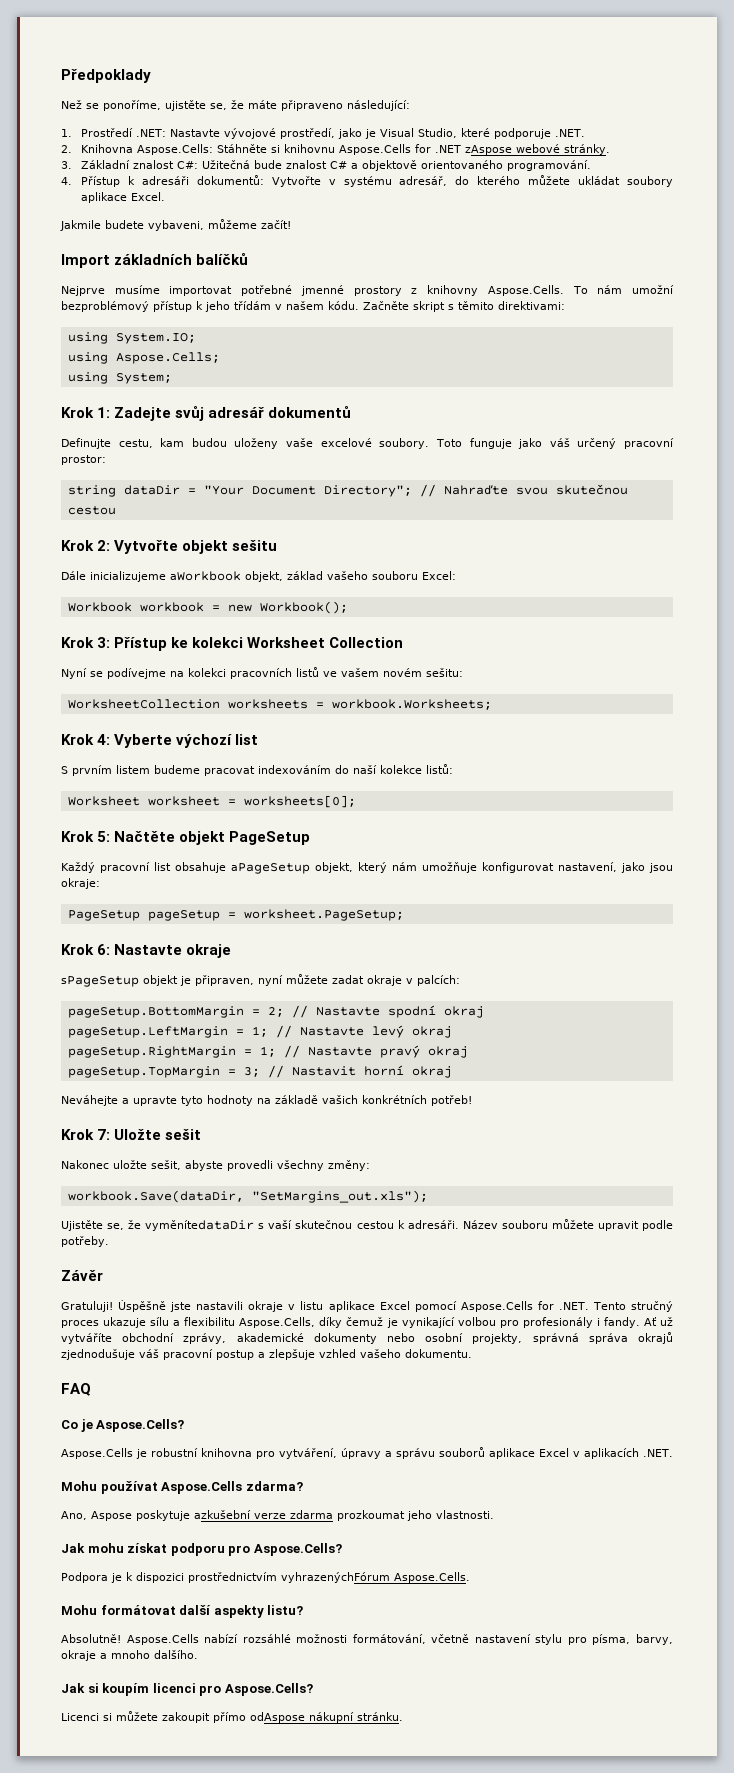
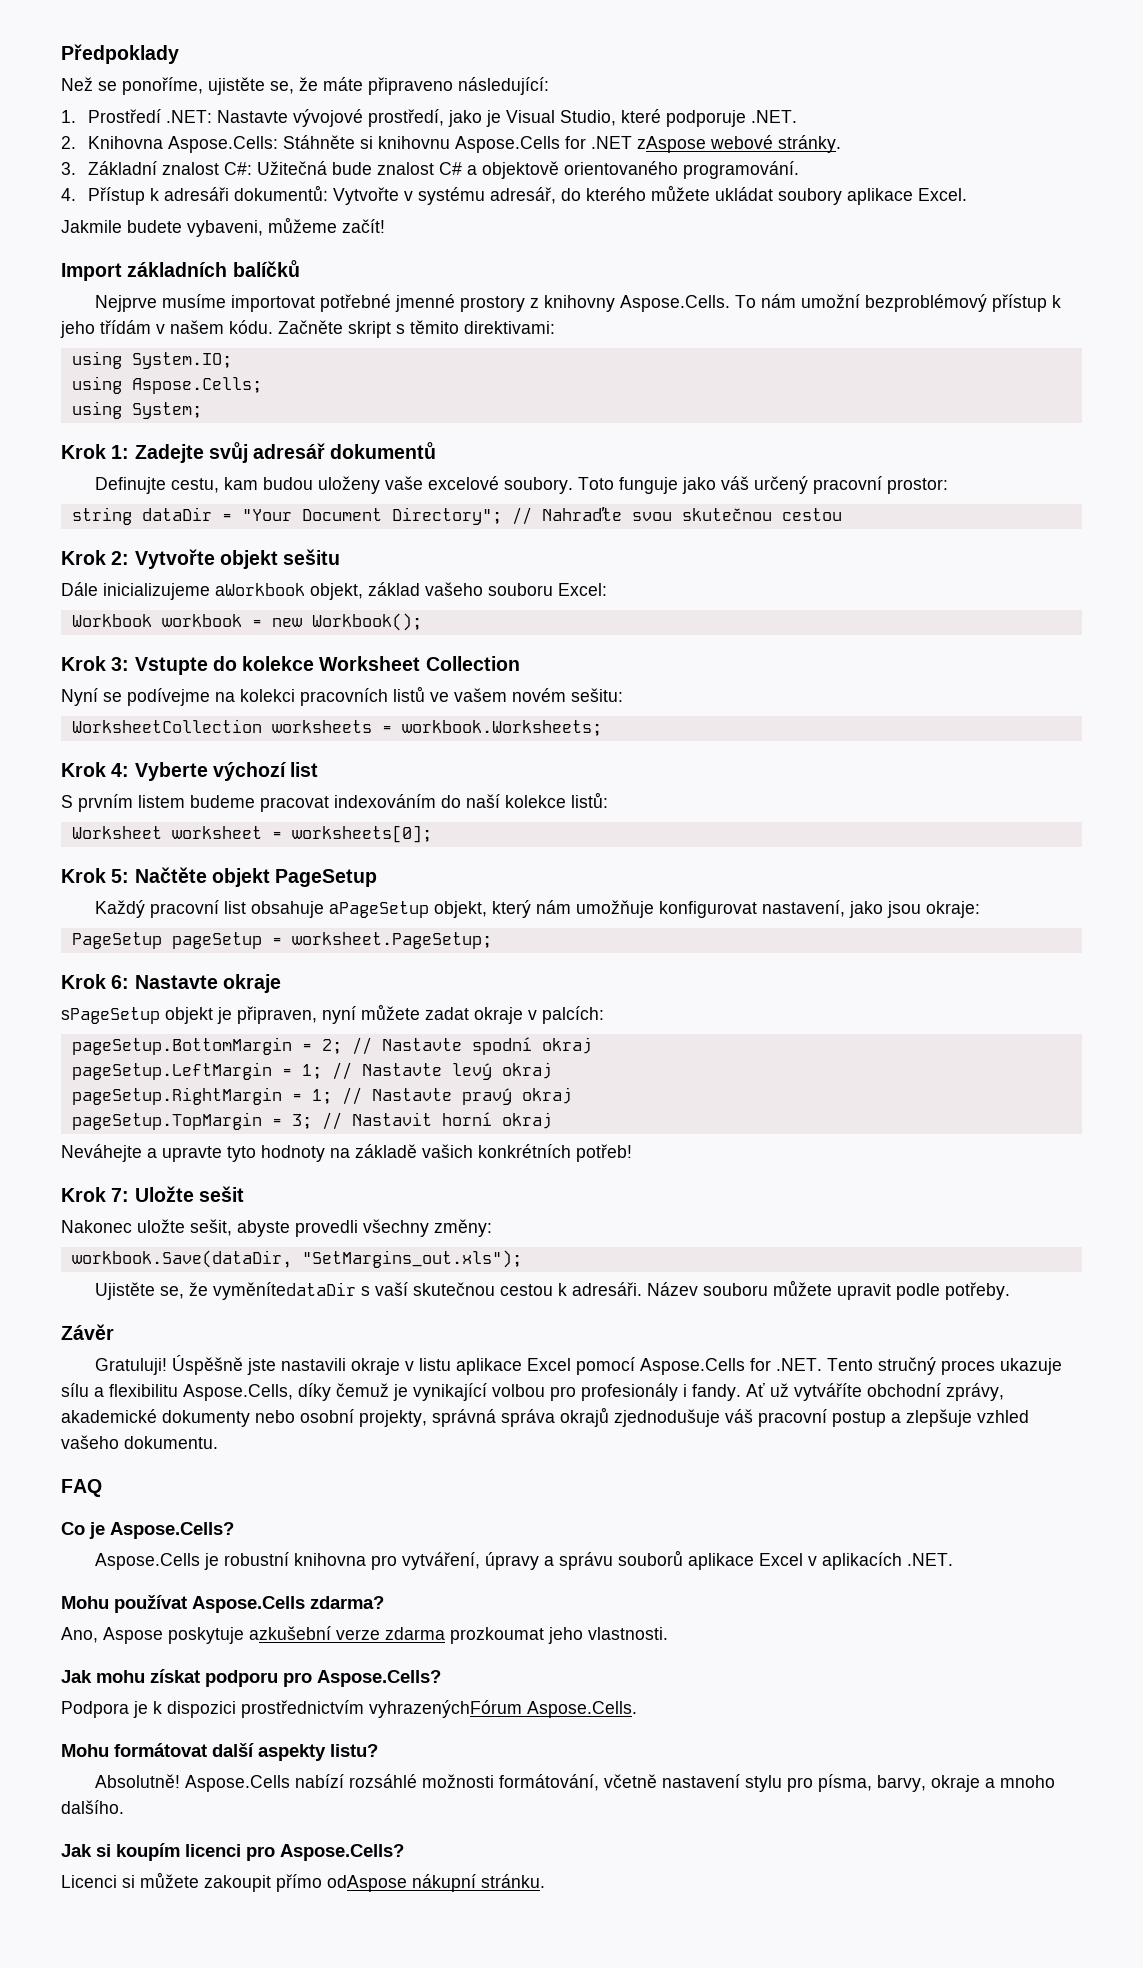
[114,637,244,651] Přístup ke kolekci -> [134,656,315,675] Vstupte do kolekce

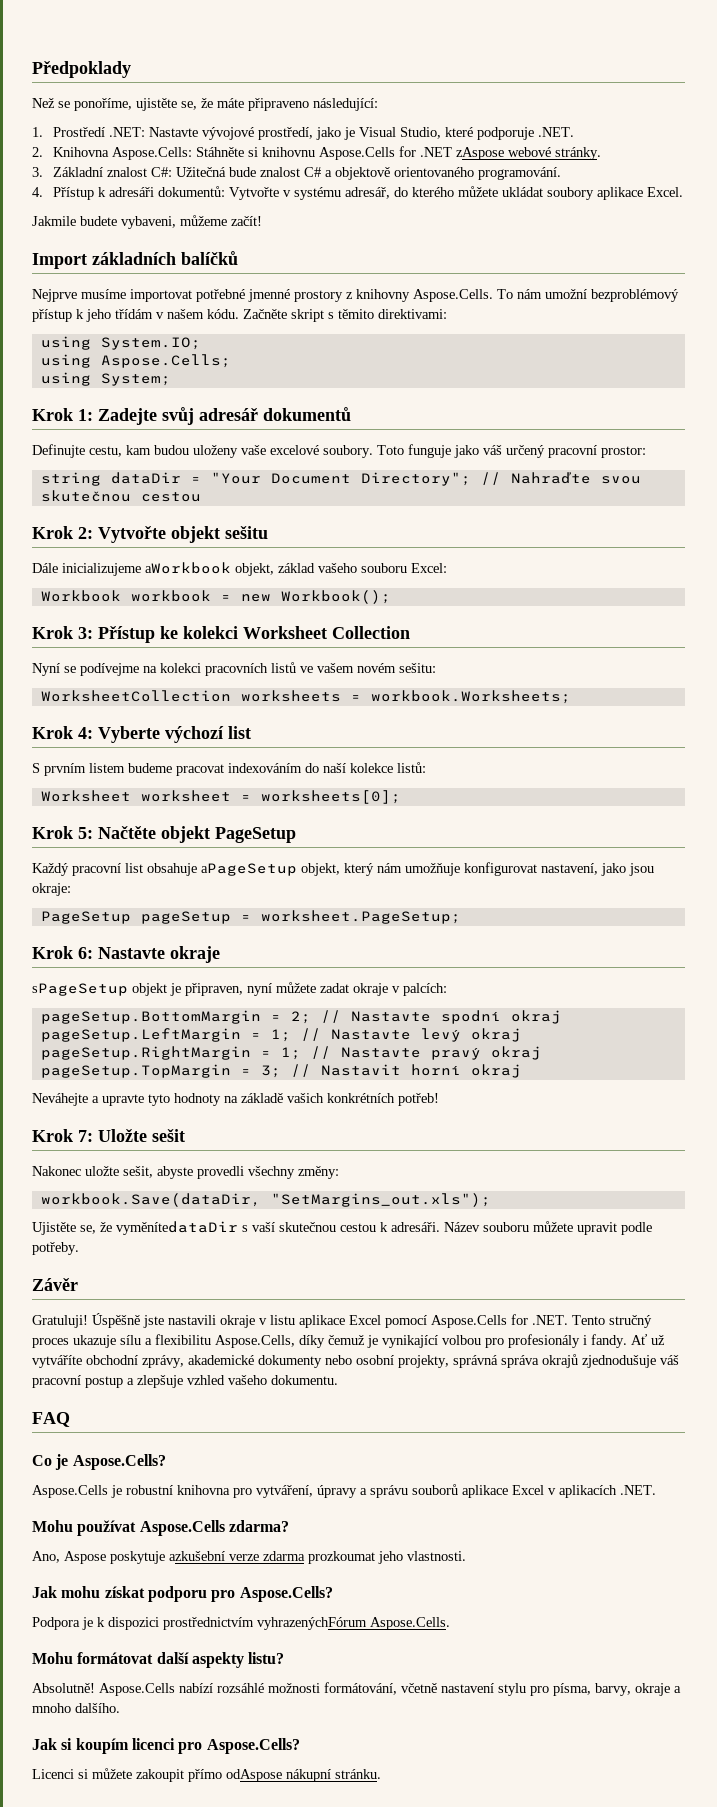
[134,656,315,675] Vstupte do kolekce -> [98,626,238,643] Přístup ke kolekci

